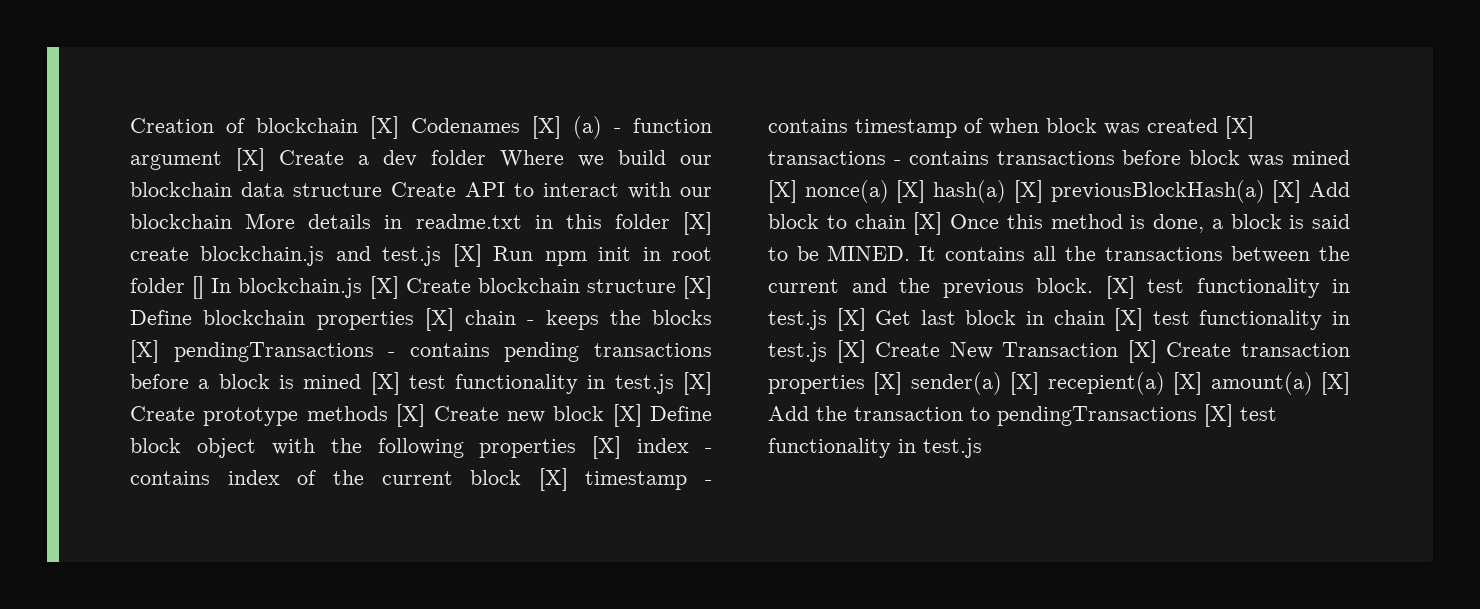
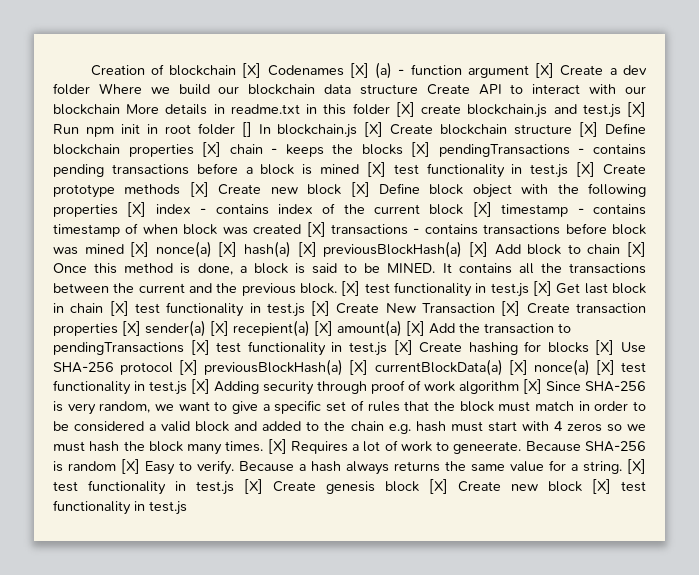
(982, 448) none -> [393,340,646,355] [53,359,646,376] [53,379,646,395] [53,400,646,415] [53,421,646,434] [53,439,646,455] [53,459,646,475] [53,479,646,495] [53,500,187,515] [X] Create hashing for blocks [X] Use SHA-256 protocol [X] previousBlockHash(a) [X] currentBlockData(a) [X] nonce(a) [X] test functionality in test.js [X] Adding security through proof of work algorithm [X] Since SHA-256 is very random, we want to give a specific set of rules that the block must match in order to be considered a valid block and added to the chain e.g. hash must start with 4 zeros so we must hash the block many times. [X] Requires a lot of work to geneerate. Because SHA-256 is random [X] Easy to verify. Because a hash always returns the same value for a string. [X] test functionality in test.js [X] Create genesis block [X] Create new block [X] test functionality in test.js

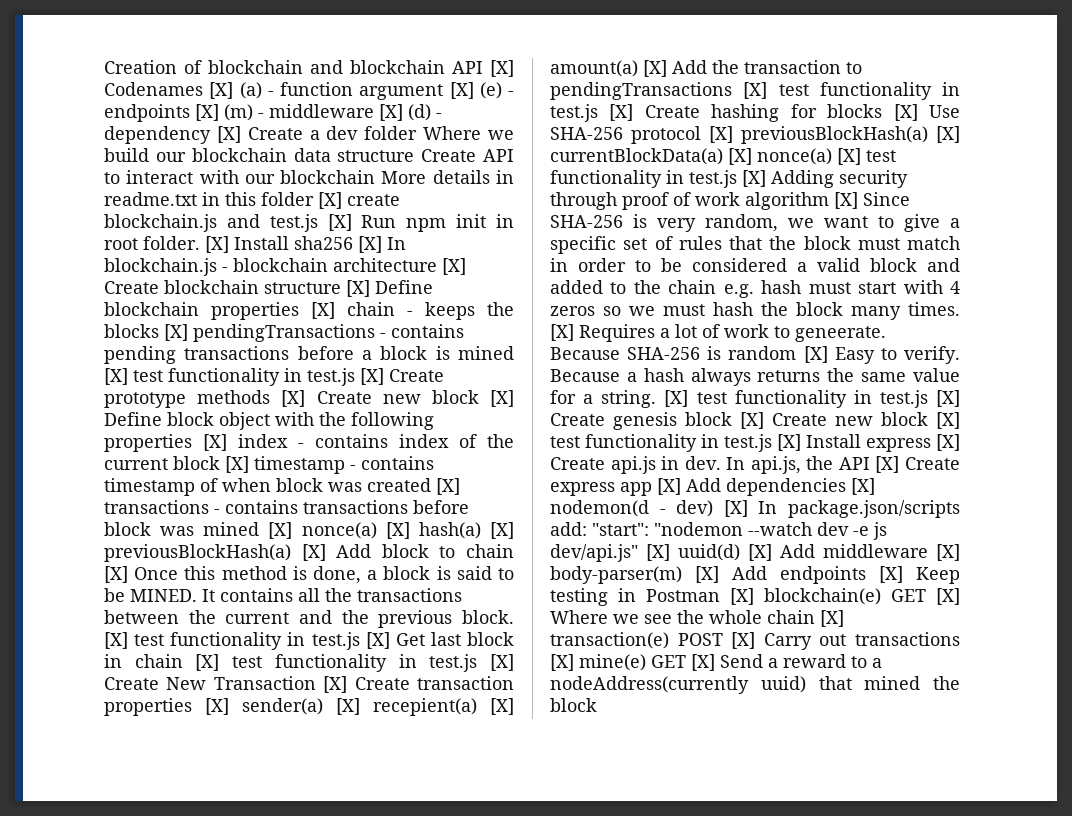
(237, 70) none -> [310,60,483,74] and blockchain API
(555, 70) none -> [479,82,514,99] [104,104,442,122] [104,126,241,144] (e) - endpoints [X] (m) - middleware [X] (d) - dependency [X]
[197,122,358,138] folder [] In blockchain.js -> [143,236,406,253] [104,258,437,276] folder. [X] Install sha256 [X] In blockchain.js - blockchain architecture
(187, 508) none -> [777,434,960,452] [550,456,960,474] [550,478,875,496] [550,500,960,518] [550,522,887,540] [550,544,960,562] [550,566,960,584] [550,588,960,606] [550,610,844,627] [550,632,960,650] [550,654,882,671] [550,676,960,694] [550,698,597,712] [X] Install express [X] Create api.js in dev. In api.js, the API [X] Create express app [X] Add dependencies [X] nodemon(d - dev) [X] In package.json/scripts add: "start": "nodemon --watch dev -e js dev/api.js" [X] uuid(d) [X] Add middleware [X] body-parser(m) [X] Add endpoints [X] Keep testing in Postman [X] blockchain(e) GET [X] Where we see the whole chain [X] transaction(e) POST [X] Carry out transactions [X] mine(e) GET [X] Send a reward to a nodeAddress(currently uuid) that mined the block

